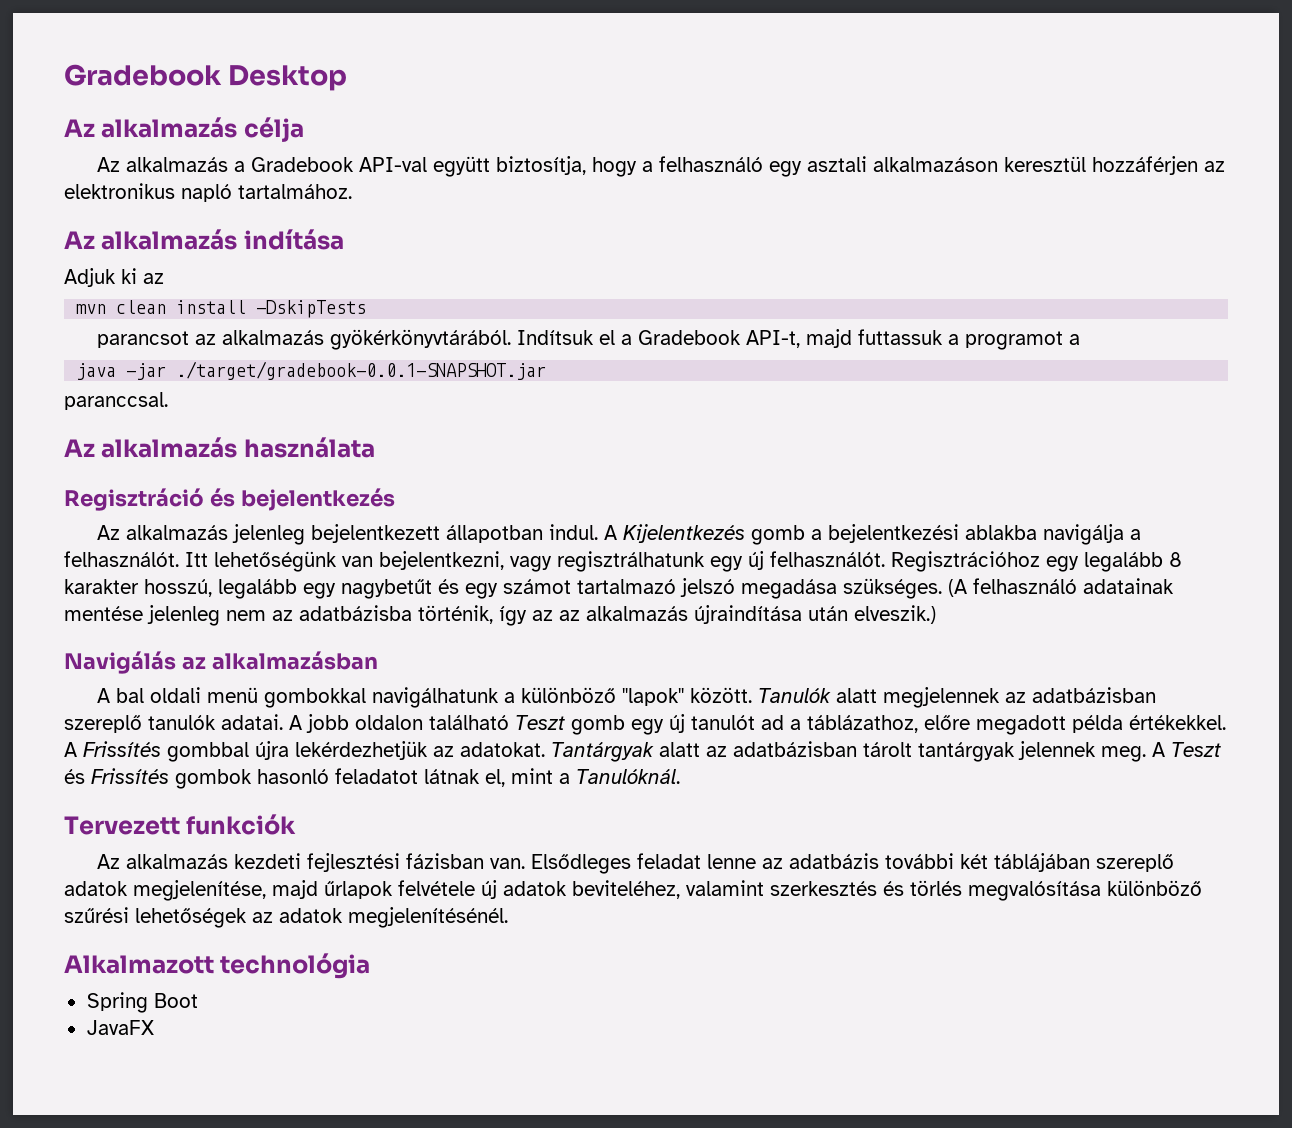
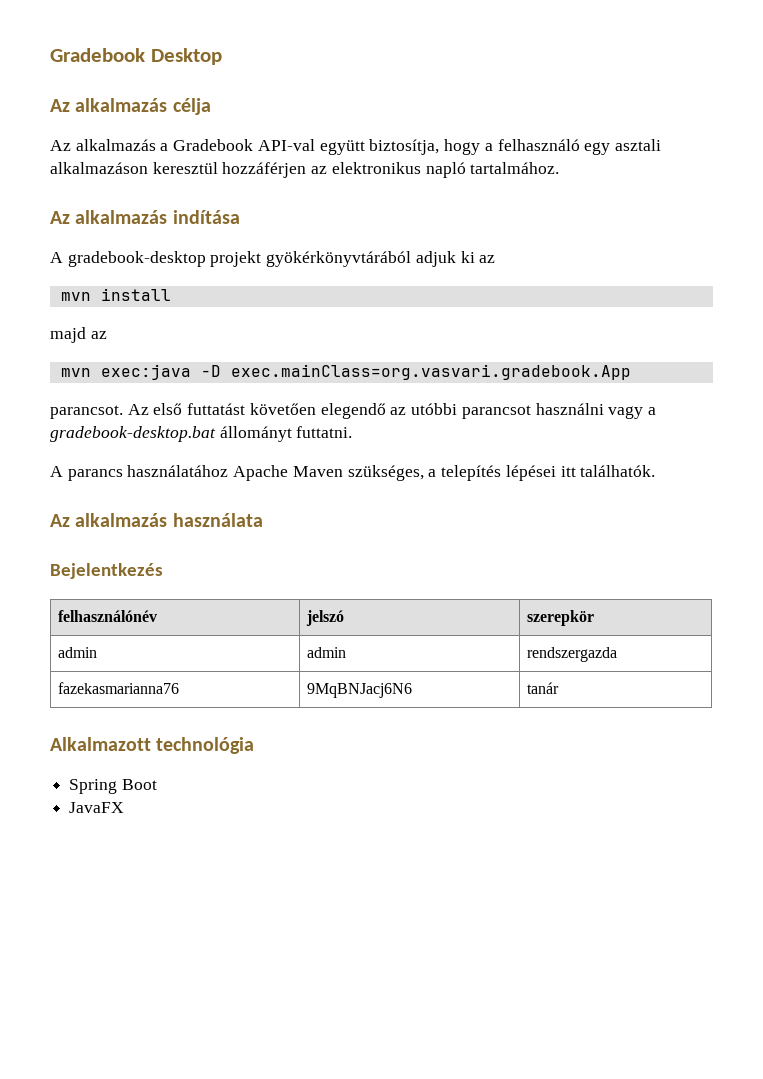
[64,268,116,287] Adjuk -> [50,251,456,267] A gradebook-desktop projekt gyökérkönyvtárából adjuk
[116,300,167,314] clean -> (91, 296) none
[256,300,367,318] [96,329,1080,350] [76,361,547,380] [64,392,168,410] [64,437,375,458] [64,488,395,511] [96,524,1141,545] [64,551,1182,572] [64,578,1174,599] [64,605,936,626] [64,651,378,674] [96,687,1156,708] [64,714,1226,735] [64,741,1221,762] [64,768,680,789] [64,814,297,835] [96,853,1174,874] [64,880,1202,901] [64,907,508,928] -DskipTests // parancsot az alkalmazás gyökérkönyvtárából. Indítsuk el a Gradebook API-t, majd futtassuk a programot a // java -jar ./target/gradebook-0.0.1-SNAPSHOT.jar // paranccsal. // Az alkalmazás használata // Regisztráció és bejelentkezés // Az alkalmazás jelenleg bejelentkezett állapotban indul. A Kijelentkezés gomb a bejelentkezési ablakba navigálja a felhasználót. Itt lehetőségünk van bejelentkezni, vagy regisztrálhatunk egy új felhasználót. Regisztrációhoz egy legalább 8 karakter hosszú, legalább egy nagybetűt és egy számot tartalmazó jelszó megadása szükséges. (A felhasználó adatainak mentése jelenleg nem az adatbázisba történik, így az az alkalmazás újraindítása után elveszik.) // Navigálás az alkalmazásban // A bal oldali menü gombokkal navigálhatunk a különböző "lapok" között. Tanulók alatt megjelennek az adatbázisban szereplő tanulók adatai. A jobb oldalon található Teszt gomb egy új tanulót ad a táblázathoz, előre megadott példa értékekkel. A Frissítés gombbal újra lekérdezhetjük az adatokat. Tantárgyak alatt az adatbázisban tárolt tantárgyak jelennek meg. A Teszt és Frissítés gombok hasonló feladatot látnak el, mint a Tanulóknál. // Tervezett funkciók // Az alkalmazás kezdeti fejlesztési fázisban van. Elsődleges feladat lenne az adatbázis további két táblájában szereplő adatok megjelenítése, majd űrlapok felvétele új adatok beviteléhez, valamint szerkesztés és törlés megvalósítása különböző szűrési lehetőségek az adatok megjelenítésénél. -> [50,327,107,343] [60,364,631,380] [50,403,656,419] [50,426,353,442] [50,465,656,481] [50,513,263,527] [50,563,163,579] [57,610,157,622] [305,610,344,626] [526,610,594,626] [57,647,97,658] [306,647,346,658] [526,647,617,662] [57,682,179,694] [306,683,412,698] [526,682,559,694] // majd az // mvn exec:java -D exec.mainClass=org.vasvari.gradebook.App // parancsot. Az első futtatást követően elegendő az utóbbi parancsot használni vagy a gradebook-desktop.bat állományt futtatni. // A parancs használatához Apache Maven szükséges, a telepítés lépései itt találhatók. // Az alkalmazás használata // Bejelentkezés // felhasználónév | jelszó | szerepkör // admin | admin | rendszergazda // fazekasmarianna76 | 9MqBNJacj6N6 | tanár

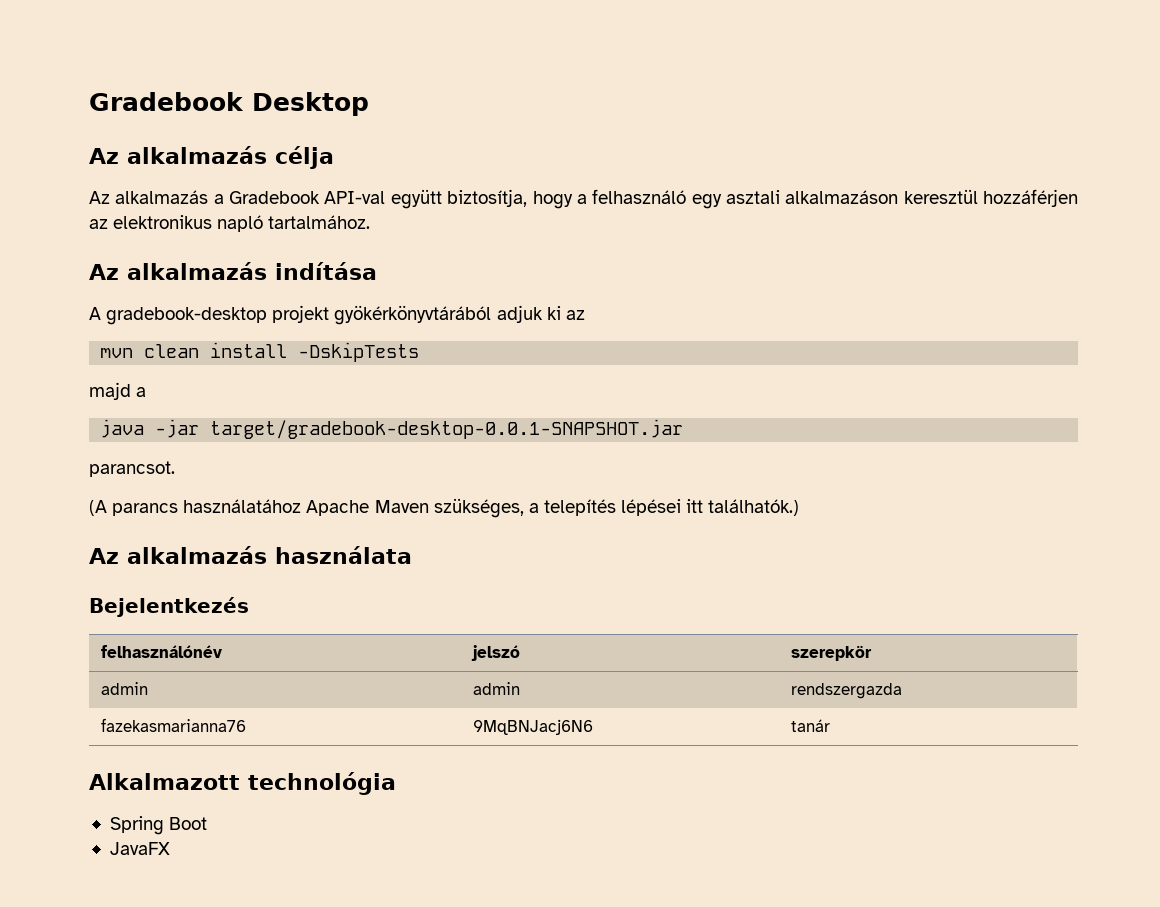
(91, 296) none -> [144,344,200,358] clean
(171, 294) none -> [298,342,420,362] -DskipTests
[90,331,107,339] [60,364,631,380] [50,403,656,419] [50,426,353,442] [50,466,63,477] az // mvn exec:java -D exec.mainClass=org.vasvari.gradebook.App // parancsot. Az első futtatást követően elegendő az utóbbi parancsot használni vagy a gradebook-desktop.bat állományt futtatni. // A -> [136,387,147,397] [100,419,684,439] [89,461,175,477] [89,500,107,516] a // java -jar target/gradebook-desktop-0.0.1-SNAPSHOT.jar // parancsot. // (A
[580,465,656,477] találhatók. -> [708,499,800,516] találhatók.)

